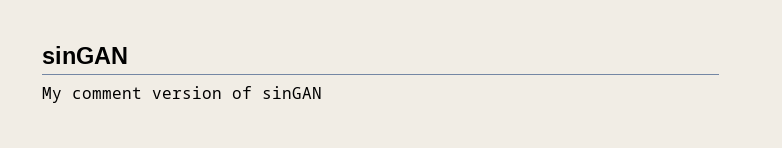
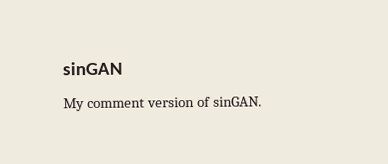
[262,86,322,99] sinGAN -> [212,96,262,107] sinGAN.

